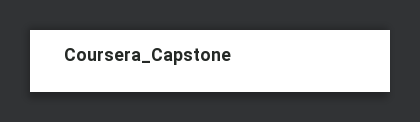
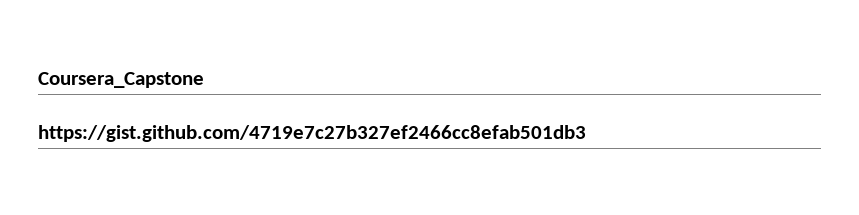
(231, 56) none -> [38,125,586,142] // https://gist.github.com/4719e7c27b327ef2466cc8efab501db3

